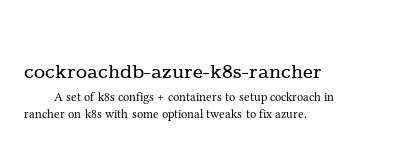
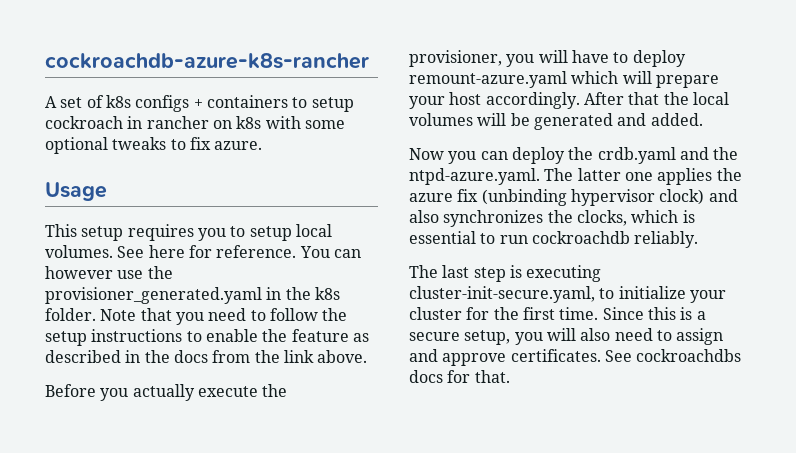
(308, 115) none -> [45,182,107,201] [45,224,332,241] [45,245,361,258] [45,266,173,279] [45,287,340,304] [45,308,348,325] [45,329,369,346] [45,350,368,363] [45,384,288,401] [409,50,686,67] [409,71,719,88] [409,92,729,109] [409,113,703,130] [409,147,739,164] [409,168,742,185] [409,189,738,206] [409,210,695,227] [409,231,699,248] [409,265,602,282] [409,286,726,303] [409,307,706,320] [409,328,724,345] [409,349,742,366] [409,370,510,383] // Usage // This setup requires you to setup local volumes. See here for reference. You can however use the provisioner_generated.yaml in the k8s folder. Note that you need to follow the setup instructions to enable the feature as described in the docs from the link above. // Before you actually execute the provisioner, you will have to deploy remount-azure.yaml which will prepare your host accordingly. After that the local volumes will be generated and added. // Now you can deploy the crdb.yaml and the ntpd-azure.yaml. The latter one applies the azure fix (unbinding hypervisor clock) and also synchronizes the clocks, which is essential to run cockroachdb reliably. // The last step is executing cluster-init-secure.yaml, to initialize your cluster for the first time. Since this is a secure setup, you will also need to assign and approve certificates. See cockroachdbs docs for that.

